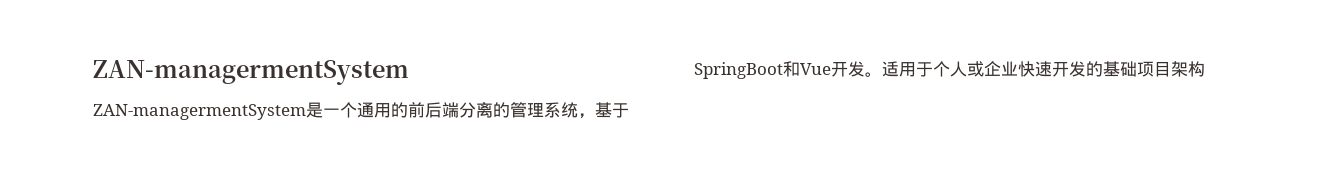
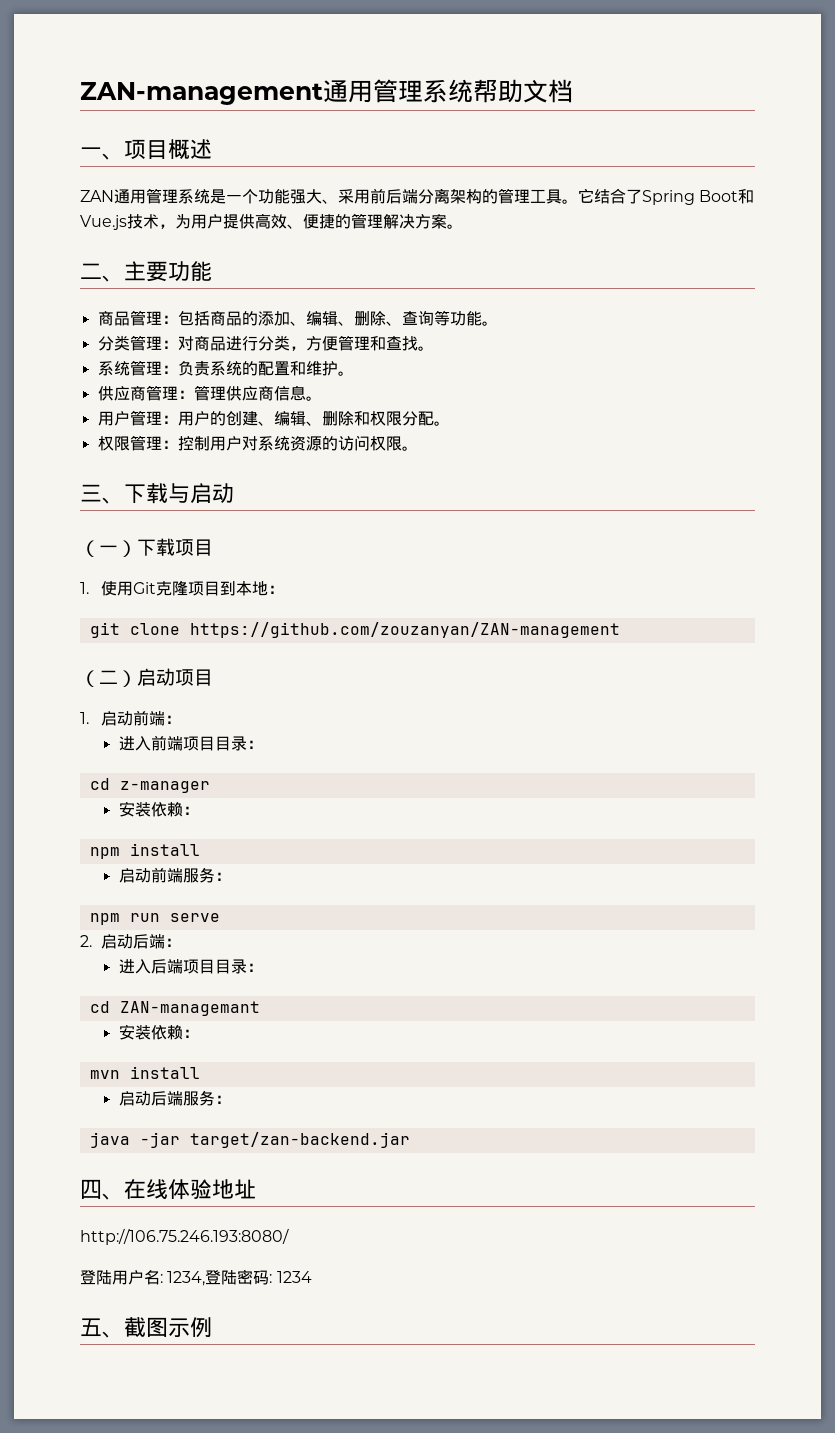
[93,60,409,85] [93,102,629,120] [694,61,1205,79] ZAN-managermentSystem // ZAN-managermentSystem是一个通用的前后端分离的管理系统，基于SpringBoot和Vue开发。适用于个人或企业快速开发的基础项目架构 -> [80,79,573,105] [80,139,212,160] [80,188,755,205] [80,213,463,230] [80,261,212,282] [97,310,498,326] [97,335,434,351] [97,360,354,376] [97,385,322,401] [97,410,450,426] [97,435,418,451] [80,483,234,504] [80,538,213,557] [80,581,285,596] [89,622,620,638] [80,668,213,687] [80,710,182,726] [118,735,263,751] [89,778,210,793] [118,801,199,817] [89,843,200,859] [118,867,231,883] [89,913,220,925] [80,934,182,949] [118,959,263,974] [89,1001,260,1016] [118,1024,199,1040] [89,1066,200,1079] [118,1090,231,1106] [89,1132,410,1148] [80,1179,256,1200] [80,1228,289,1245] [80,1269,312,1286] [80,1317,212,1338] ZAN-management通用管理系统帮助文档 // 一、项目概述 // ZAN通用管理系统是一个功能强大、采用前后端分离架构的管理工具。它结合了Spring Boot和Vue.js技术，为用户提供高效、便捷的管理解决方案。 // 二、主要功能 // 商品管理：包括商品的添加、编辑、删除、查询等功能。 // 分类管理：对商品进行分类，方便管理和查找。 // 系统管理：负责系统的配置和维护。 // 供应商管理：管理供应商信息。 // 用户管理：用户的创建、编辑、删除和权限分配。 // 权限管理：控制用户对系统资源的访问权限。 // 三、下载与启动 // （一）下载项目 // 1.使用Git克隆项目到本地： // git clone https://github.com/zouzanyan/ZAN-management // （二）启动项目 // 1.启动前端： // 进入前端项目目录： // cd z-manager // 安装依赖： // npm install // 启动前端服务： // npm run serve // 2.启动后端： // 进入后端项目目录： // cd ZAN-managemant // 安装依赖： // mvn install // 启动后端服务： // java -jar target/zan-backend.jar // 四、在线体验地址 // http://106.75.246.193:8080/ // 登陆用户名: 1234,登陆密码: 1234 // 五、截图示例

